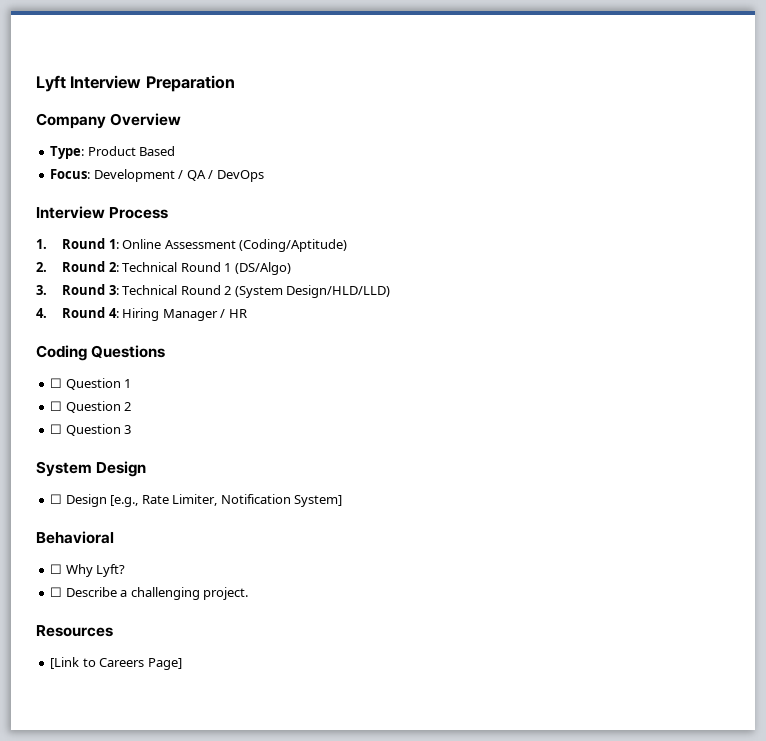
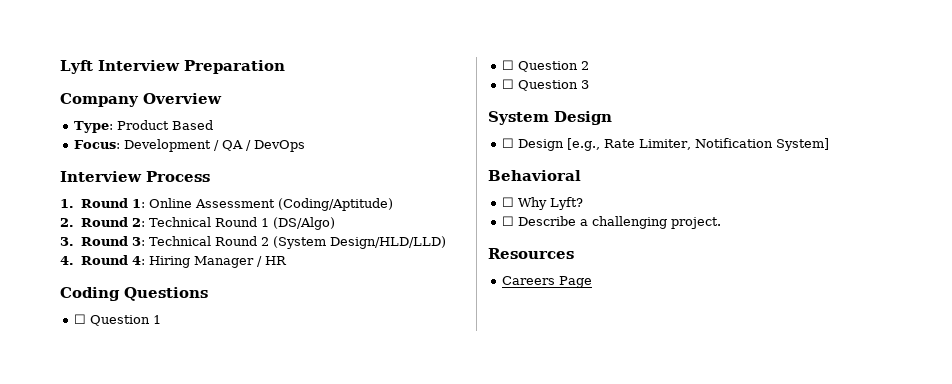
[50,657,182,670] [Link to Careers Page] -> [502,276,593,288] Careers Page

